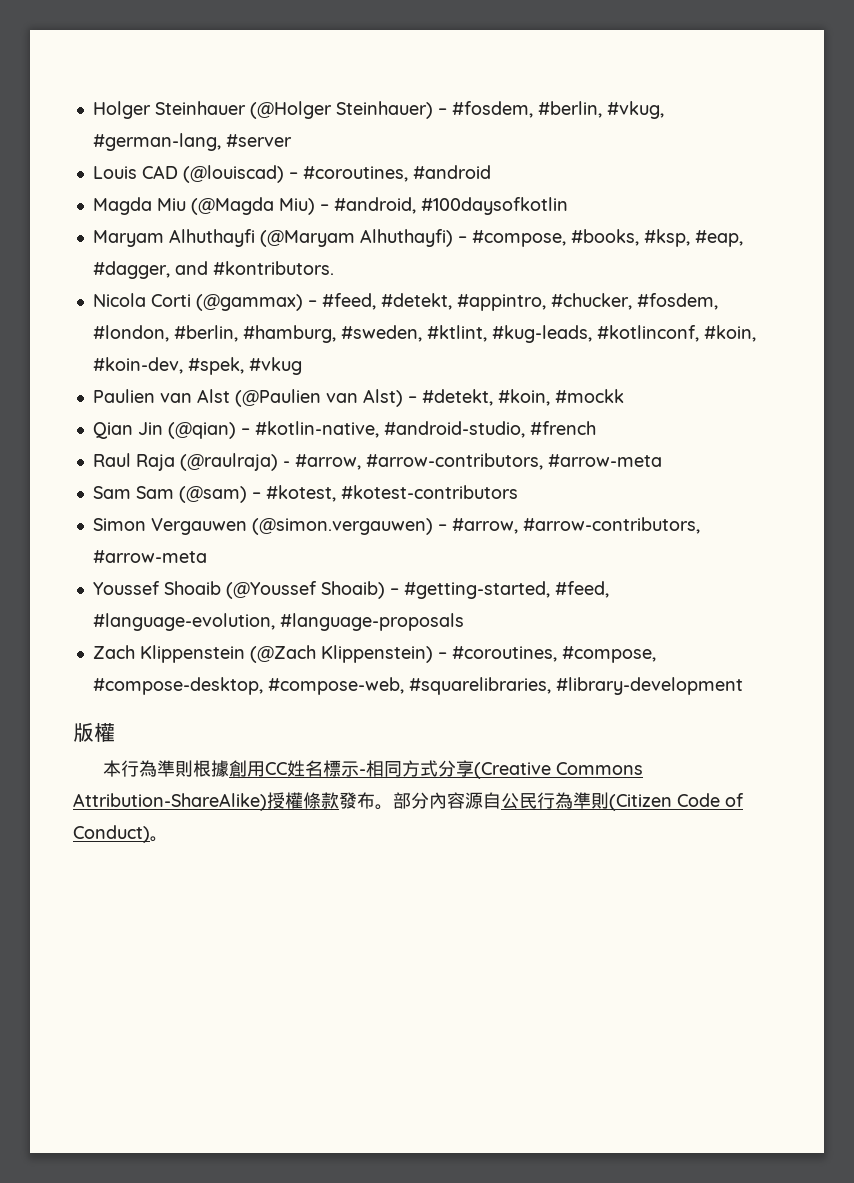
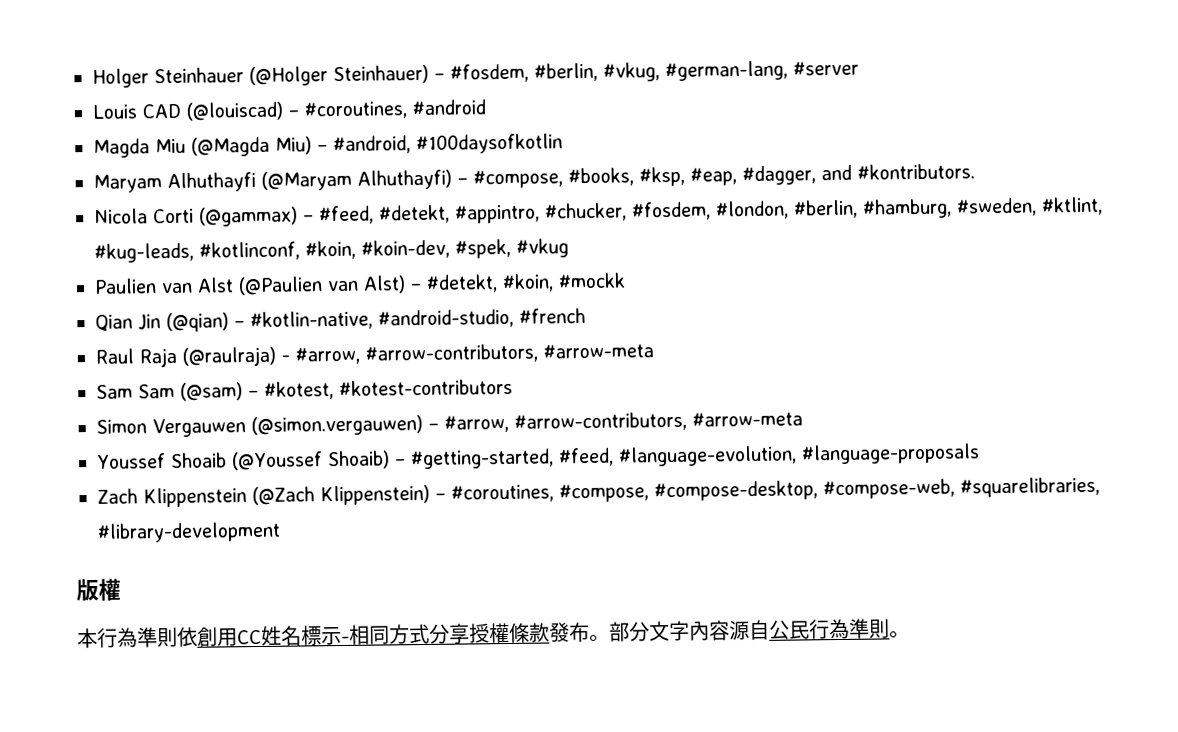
[193,760,230,777] 根據 -> [177,626,198,647] 依
[474,762,644,779] [73,793,267,811] (Creative Commons Attribution-ShareAlike) -> (470, 634) none
(429, 800) none -> [649,620,690,642] 文字
[609,793,744,811] [73,825,150,843] (Citizen Code of Conduct) -> (890, 628) none

